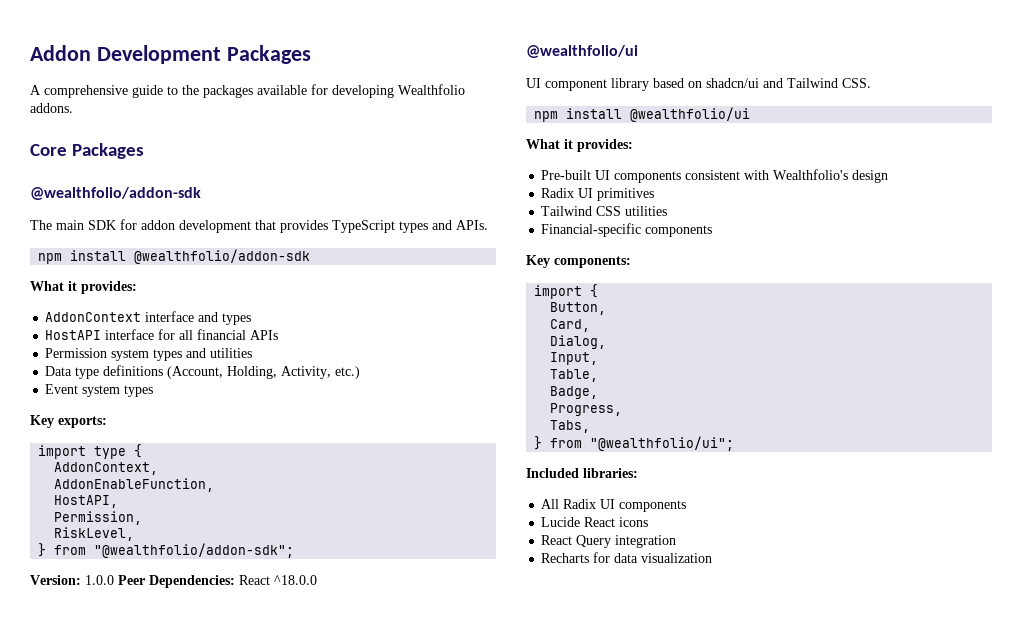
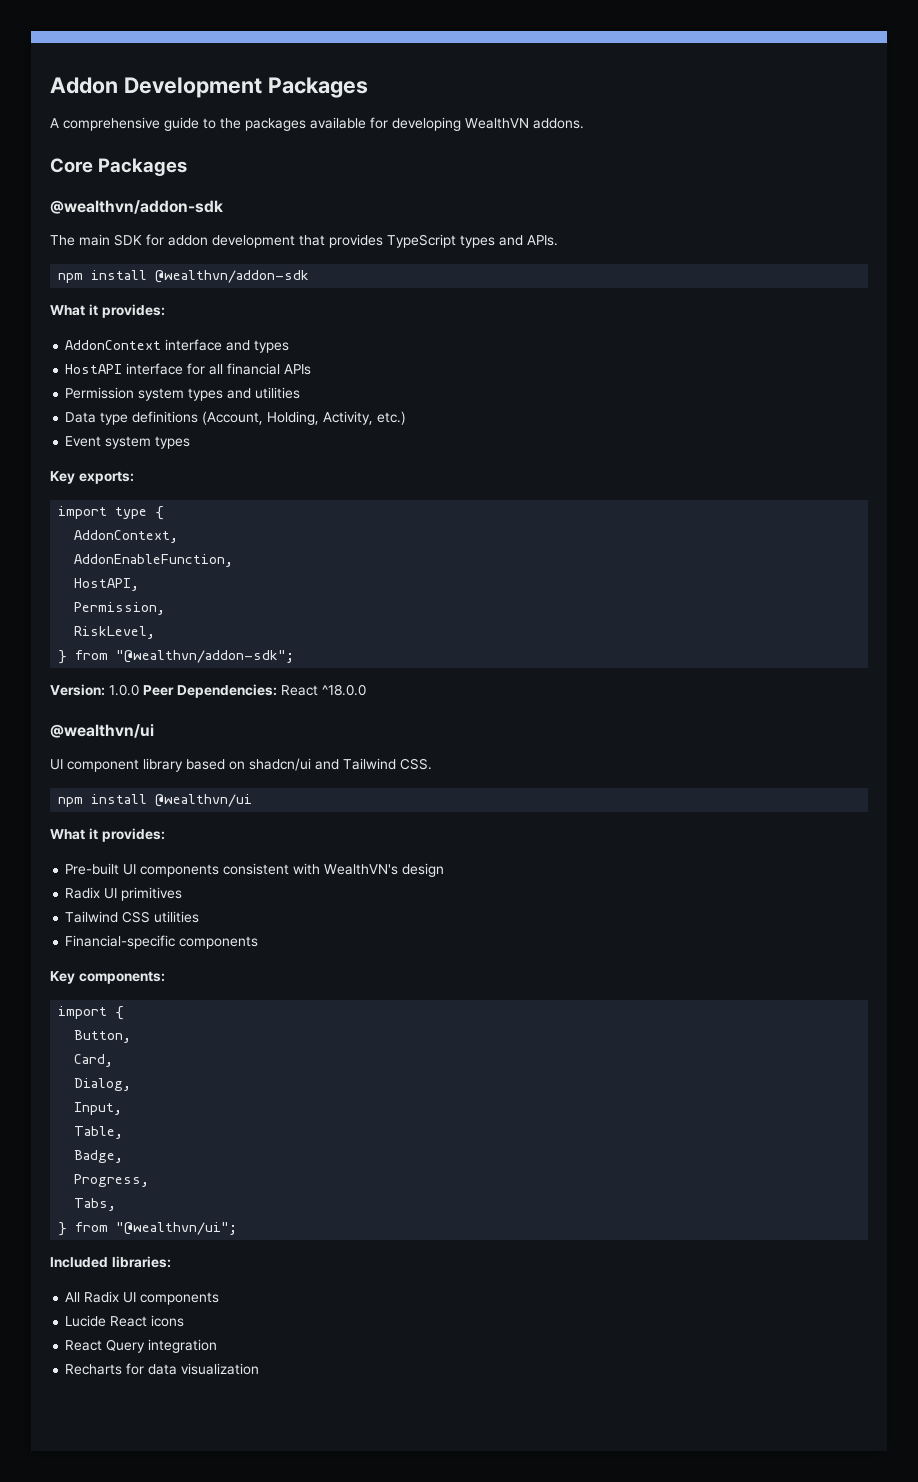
[398,84,465,95] Wealthfolio -> [465,118,529,129] WealthVN
[30,187,201,200] @wealthfolio/addon-sdk -> [50,200,223,214] @wealthvn/addon-sdk
[134,249,311,264] @wealthfolio/addon-sdk -> [155,270,310,283] @wealthvn/addon-sdk
[94,543,295,558] "@wealthfolio/addon-sdk"; -> [116,650,295,663] "@wealthvn/addon-sdk";
[526,45,638,58] @wealthfolio/ui -> [50,724,154,738] @wealthvn/ui
[630,107,751,122] @wealthfolio/ui -> [155,794,253,807] @wealthvn/ui
[773,169,849,180] Wealthfolio's -> [324,864,399,875] WealthVN's
[590,436,735,451] "@wealthfolio/ui"; -> [116,1222,238,1235] "@wealthvn/ui";

